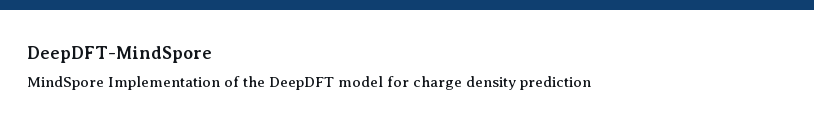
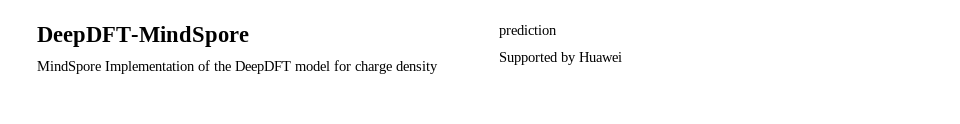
(592, 83) none -> [499,52,622,65] // Supported by Huawei

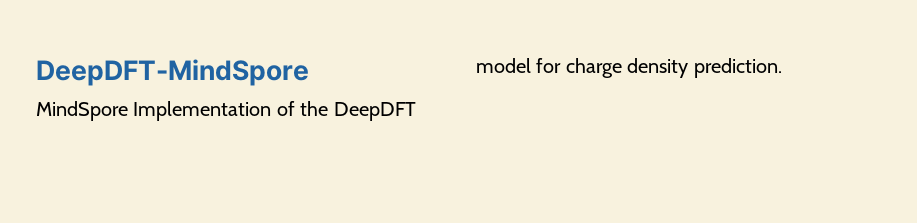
[499,25,557,38] [499,52,622,65] prediction // Supported by Huawei -> [693,58,782,78] prediction.

